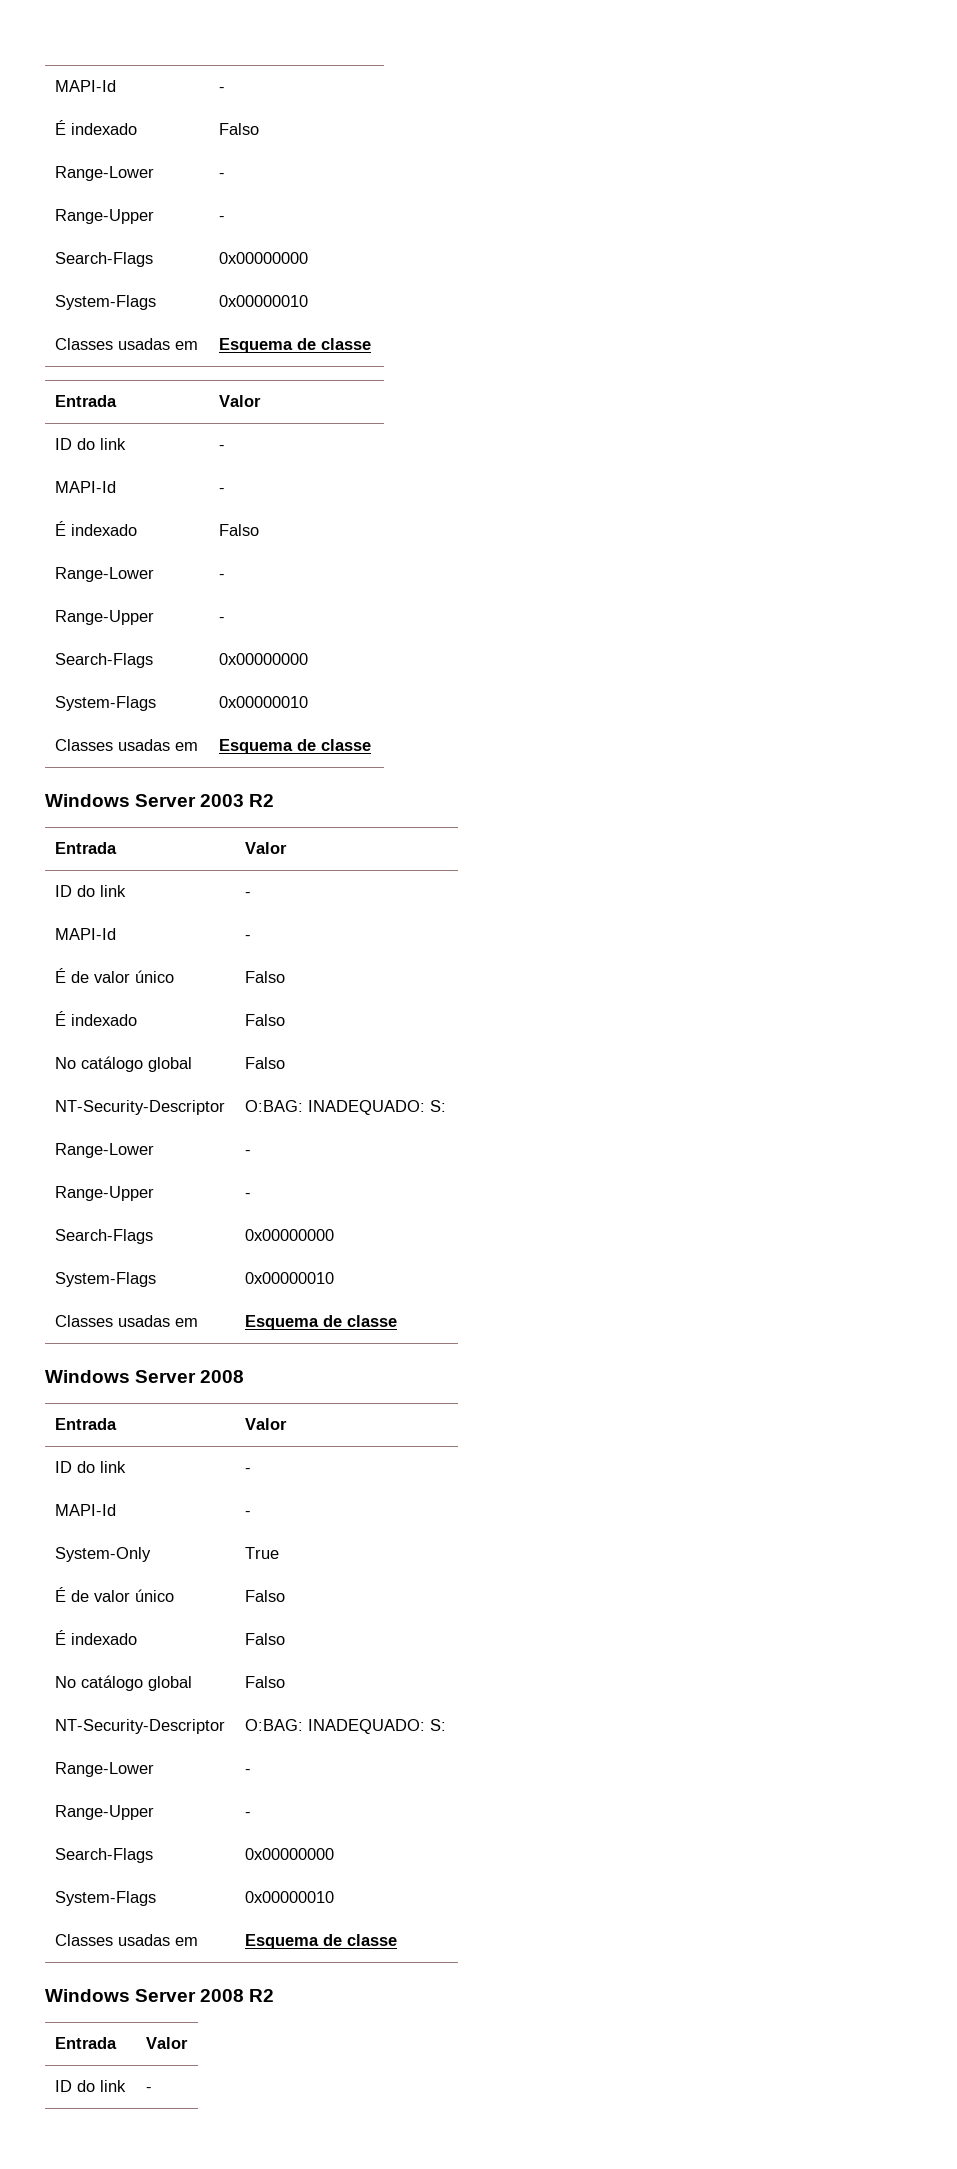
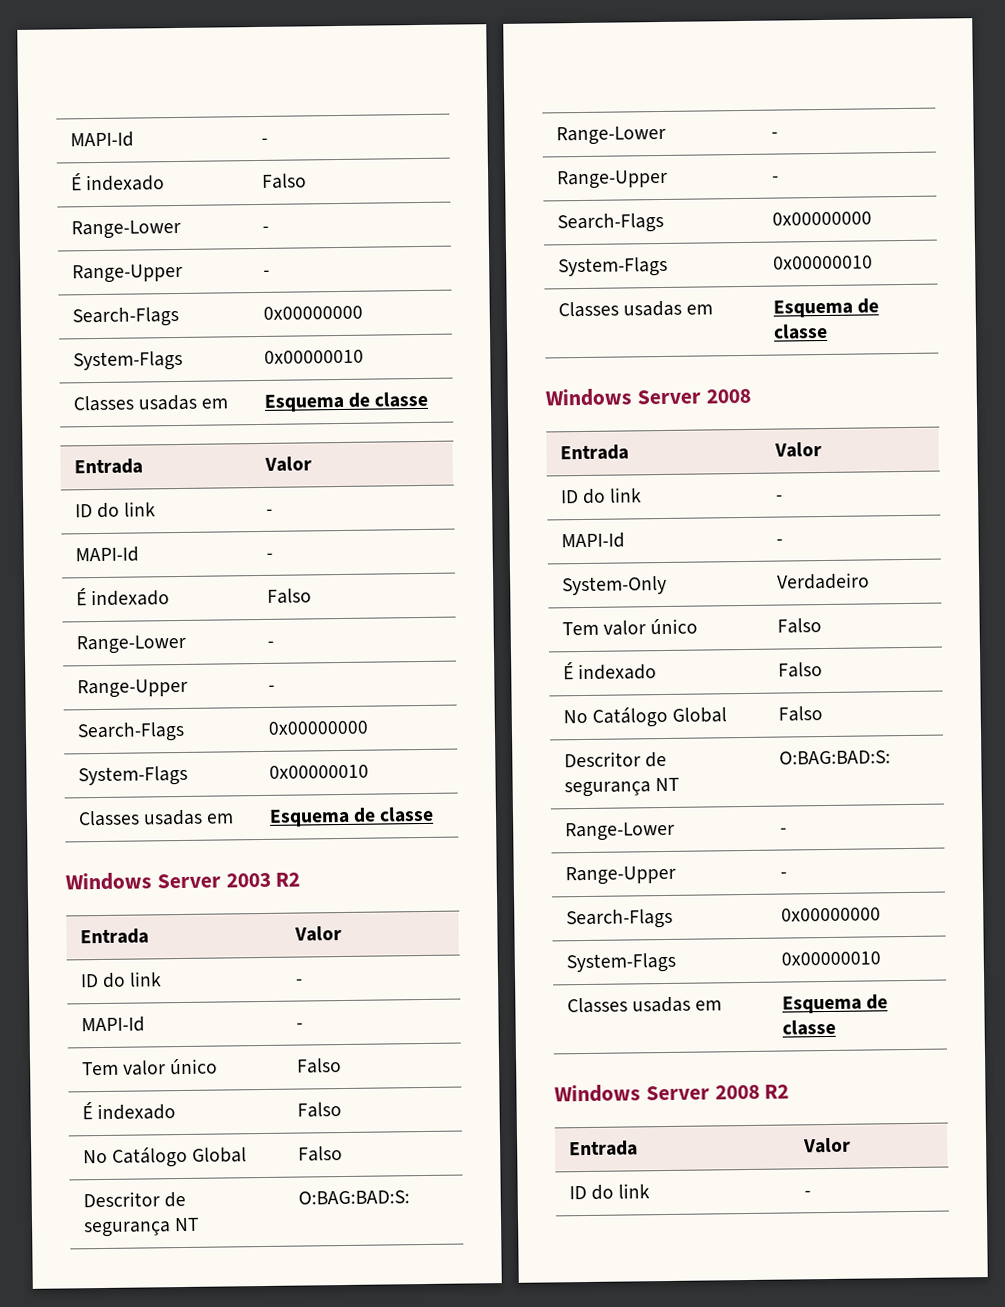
[54,968,174,983] [244,971,285,983] [54,1011,137,1026] [244,1014,285,1026] [54,1056,192,1072] [244,1057,285,1069] [54,1100,225,1115] [244,1100,446,1115] É de valor único | Falso // É indexado | Falso // No catálogo global | Falso // NT-Security-Descriptor | O:BAG: INADEQUADO: S: -> [81,1058,219,1076] [296,1058,342,1074] [81,1102,177,1121] [296,1102,342,1118] [82,1146,248,1168] [297,1146,343,1162] [82,1191,187,1208] [83,1217,200,1238] [297,1190,410,1205] Tem valor único | Falso // É indexado | Falso // No Catálogo Global | Falso // Descritor de segurança NT | O:BAG:BAD:S:
[244,1547,279,1559] [54,1587,174,1602] [244,1590,285,1602] [54,1630,137,1645] [244,1633,285,1645] [54,1675,192,1691] [244,1676,285,1688] [54,1719,225,1734] [244,1719,446,1734] True // É de valor único | Falso // É indexado | Falso // No catálogo global | Falso // NT-Security-Descriptor | O:BAG: INADEQUADO: S: -> [776,572,870,590] [561,618,699,636] [776,618,822,634] [562,662,658,681] [777,662,823,678] [562,706,728,728] [777,706,823,722] [563,751,668,768] [563,777,680,798] [778,750,891,765] Verdadeiro // Tem valor único | Falso // É indexado | Falso // No Catálogo Global | Falso // Descritor de segurança NT | O:BAG:BAD:S:

